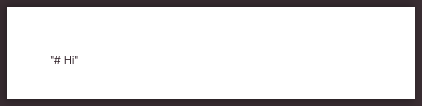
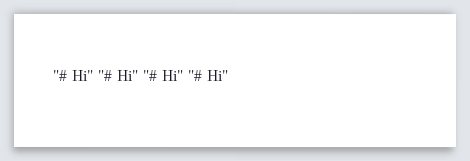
[50,56,78,64] "# Hi" -> [52,69,229,81] "# Hi" "# Hi" "# Hi" "# Hi"

